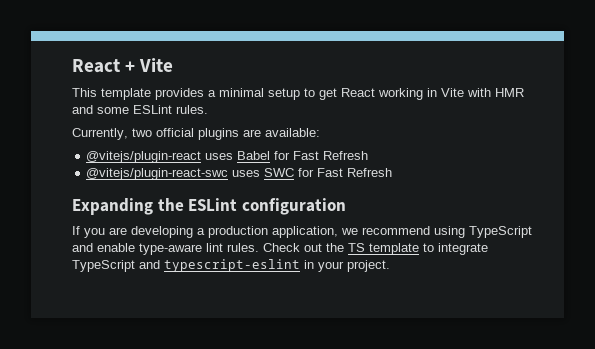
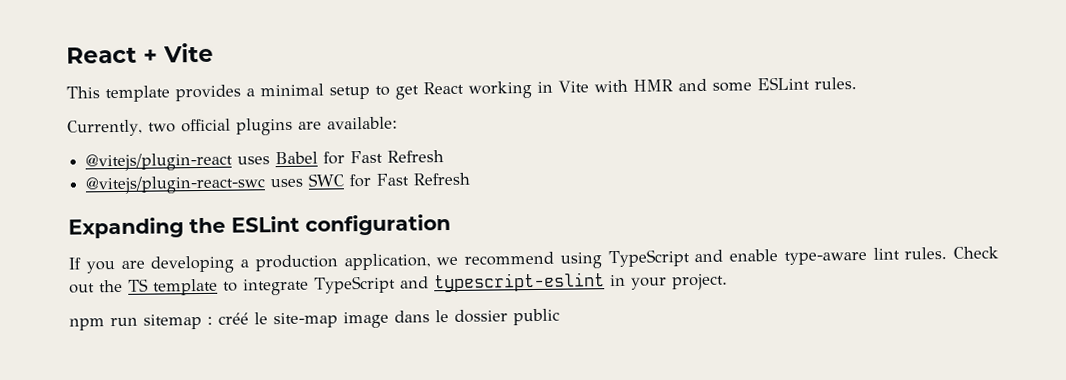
(390, 266) none -> [69,308,560,331] // npm run sitemap : créé le site-map image dans le dossier public

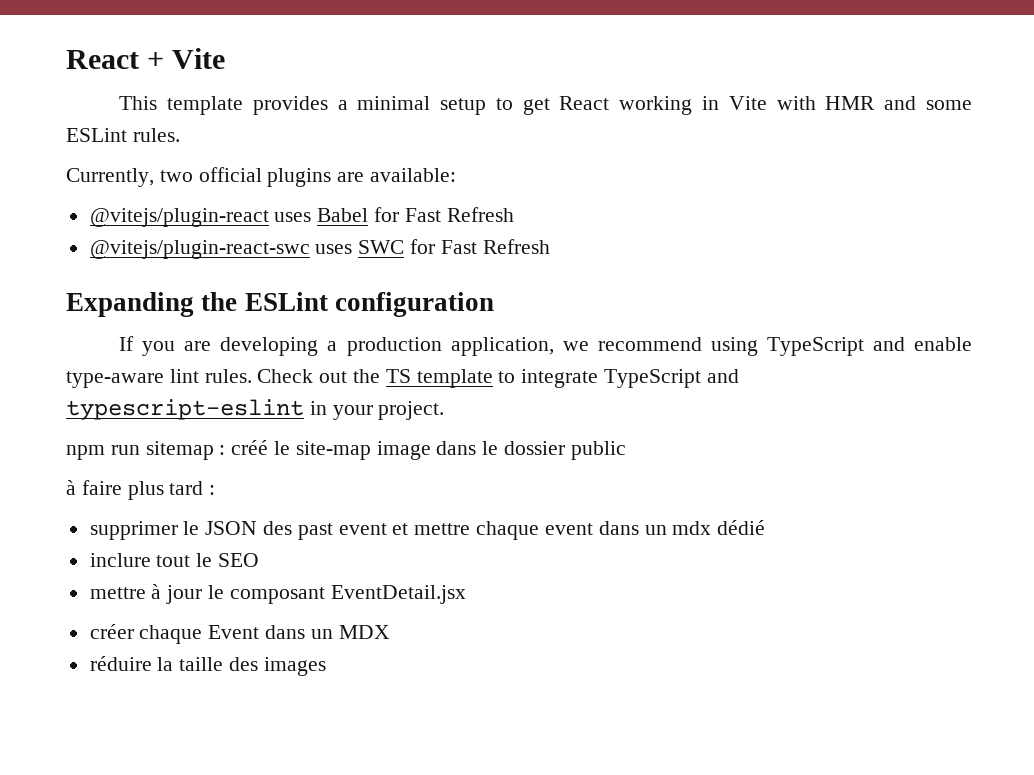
(560, 317) none -> [66,480,216,500] [89,520,766,540] [89,553,260,567] [89,584,466,604] [89,624,390,644] [89,656,326,676] // à faire plus tard : // supprimer le JSON des past event et mettre chaque event dans un mdx dédié // inclure tout le SEO // mettre à jour le composant EventDetail.jsx // créer chaque Event dans un MDX // réduire la taille des images

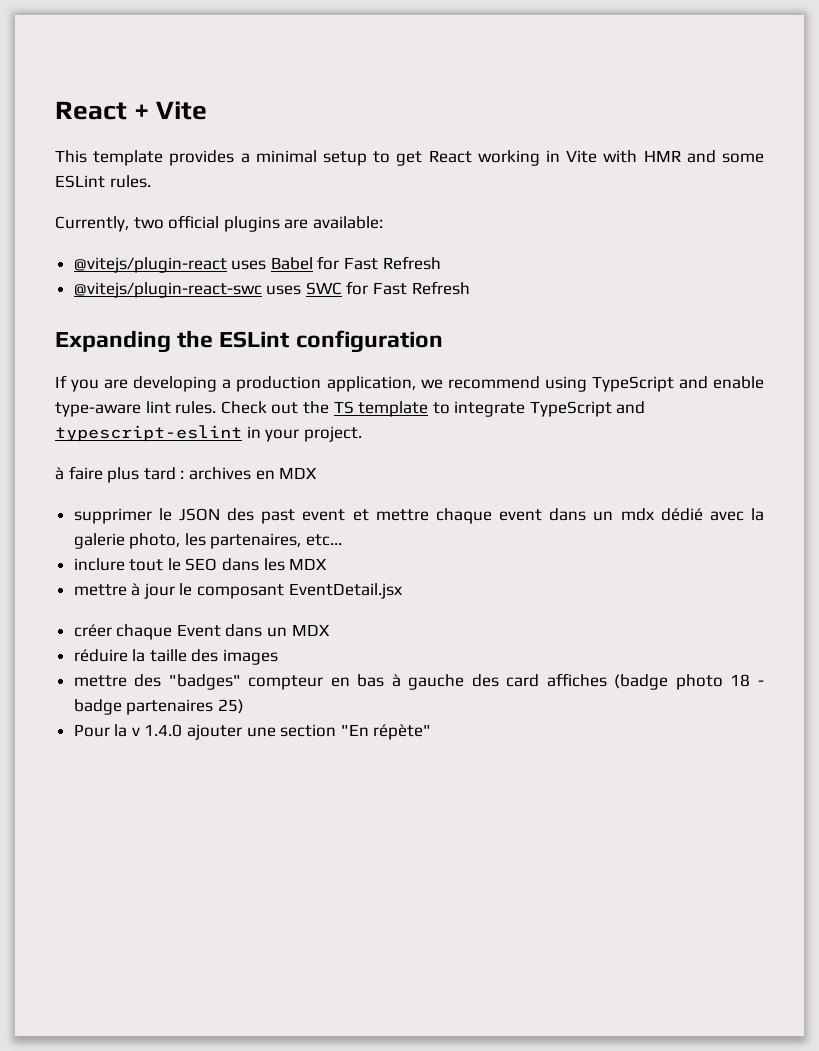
[66,440,626,460] // npm run sitemap : créé le site-map image dans le dossier public -> (362, 434) none
(216, 490) none -> [188,467,318,480] archives en MDX
(766, 527) none -> [709,508,764,521] [73,533,343,549] avec la galerie photo, les partenaires, etc...
(260, 560) none -> [222,558,328,571] dans les MDX
(326, 666) none -> [73,673,764,690] [73,699,244,715] [73,724,432,740] // mettre des "badges" compteur en bas à gauche des card affiches (badge photo 18 - badge partenaires 25) // Pour la v 1.4.0 ajouter une section "En répète"

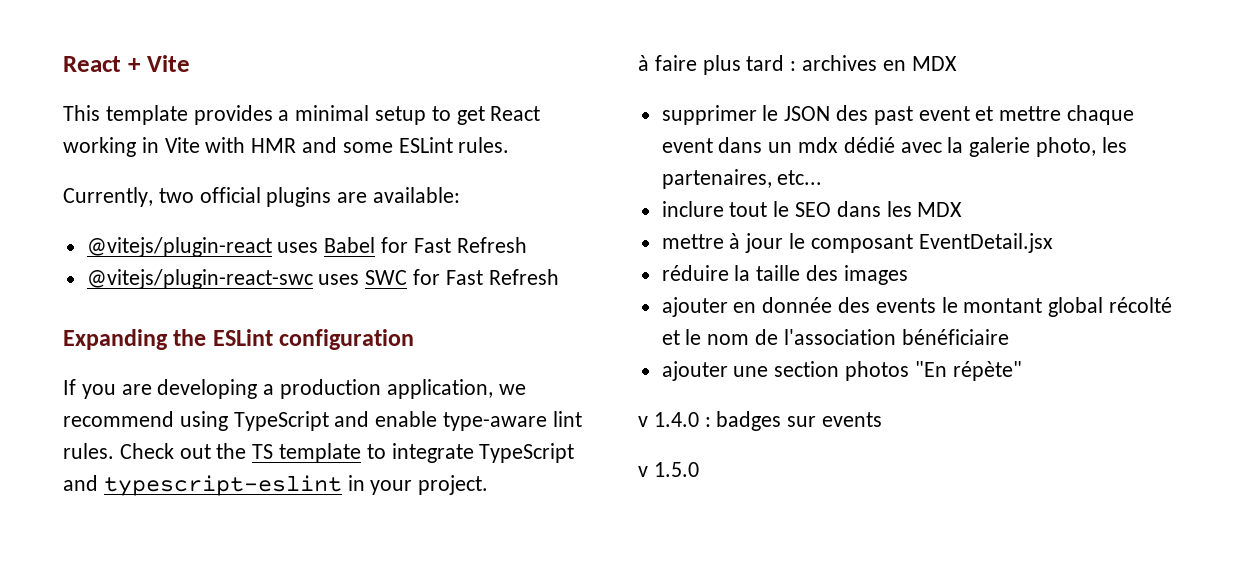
[73,624,330,640] // créer chaque Event dans un MDX -> (1053, 243) none
[73,673,764,690] [73,699,244,715] [73,724,183,737] mettre des "badges" compteur en bas à gauche des card affiches (badge photo 18 - badge partenaires 25) // Pour la v 1.4.0 -> [661,297,1173,317] [661,329,1009,345] ajouter en donnée des events le montant global récolté et le nom de l'association bénéficiaire //
(337, 730) none -> [845,361,910,381] photos
(432, 732) none -> [638,411,883,431] [638,462,699,477] // v 1.4.0 : badges sur events // v 1.5.0

